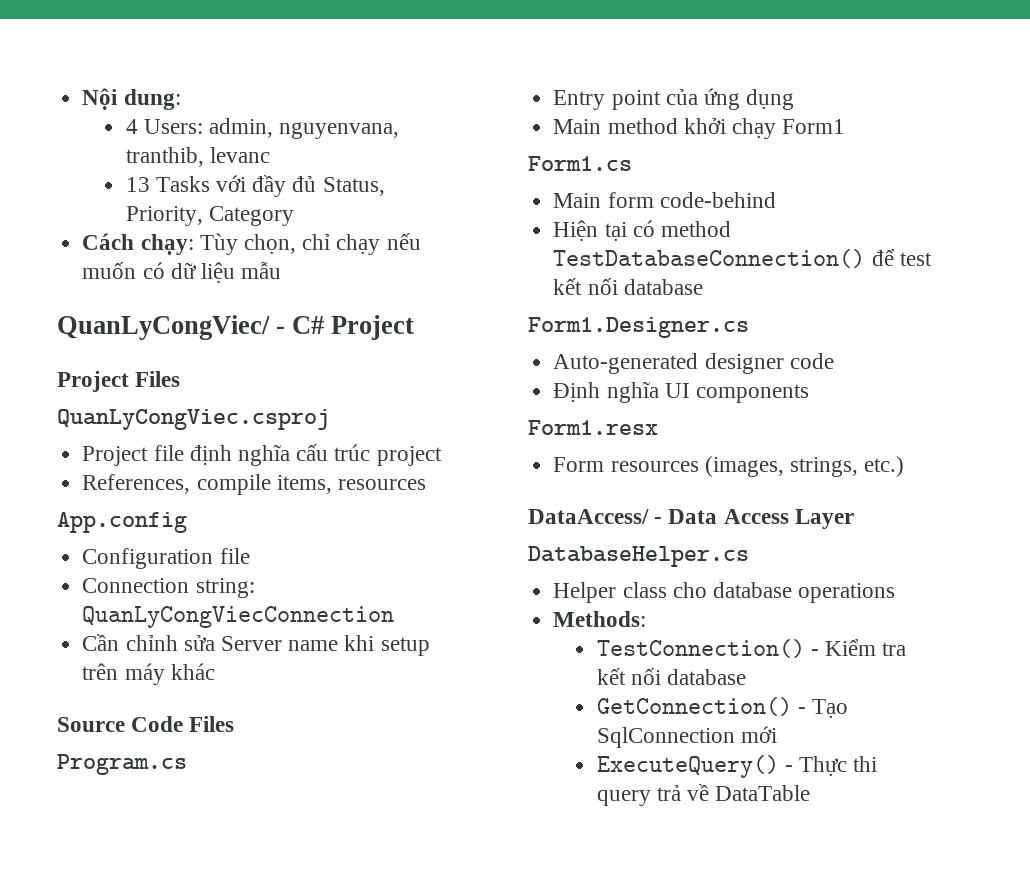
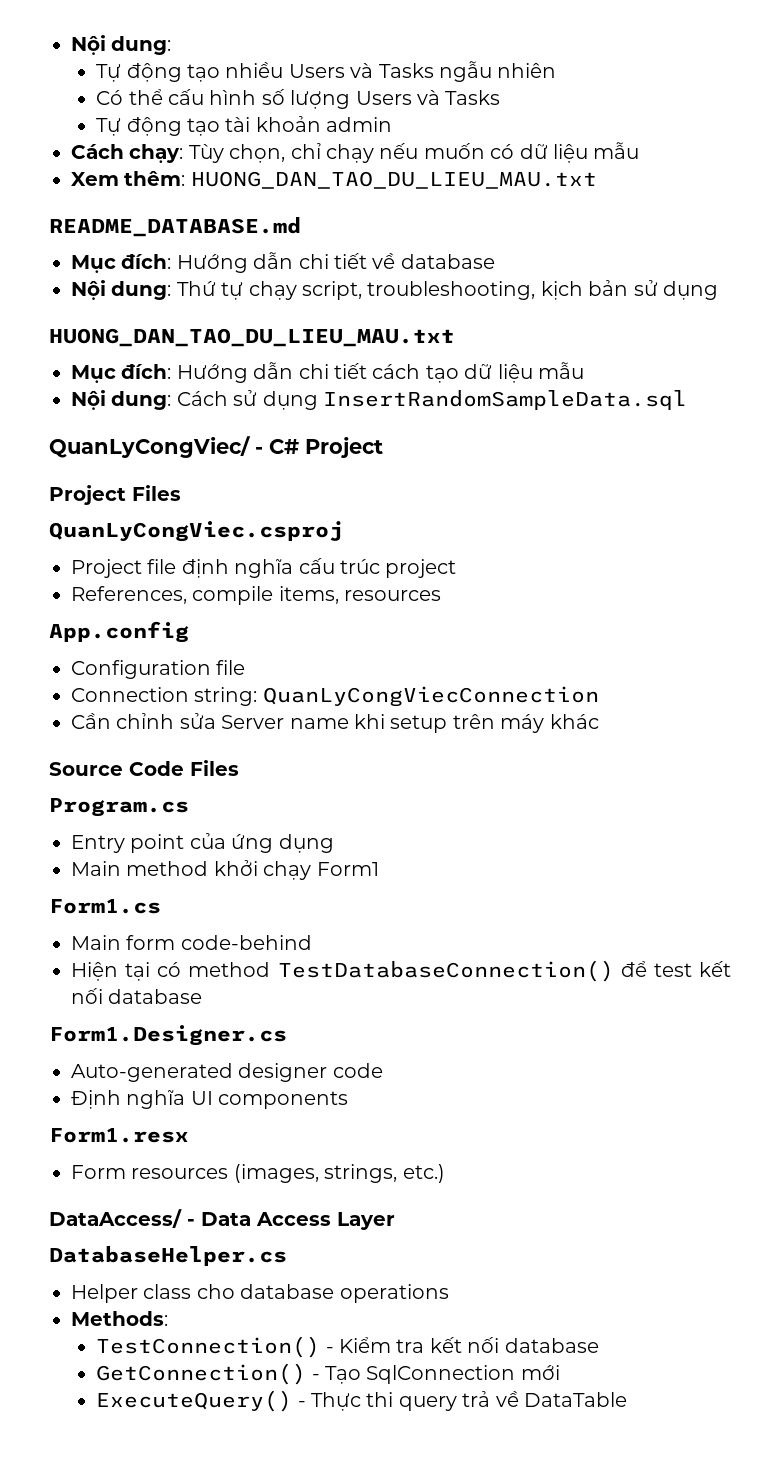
[125,118,400,139] [125,147,270,167] [125,175,385,197] [125,206,294,226] 4 Users: admin, nguyenvana, tranthib, levanc // 13 Tasks với đầy đủ Status, Priority, Category -> [96,61,557,82] [96,89,501,109] [96,116,393,136] Tự động tạo nhiều Users và Tasks ngẫu nhiên // Có thể cấu hình số lượng Users và Tasks // Tự động tạo tài khoản admin
(282, 270) none -> [71,171,597,189] [49,217,301,237] [71,252,495,273] [71,280,718,300] [49,328,455,347] [71,362,584,383] [71,390,687,410] // Xem thêm: HUONG_DAN_TAO_DU_LIEU_MAU.txt // README_DATABASE.md // Mục đích: Hướng dẫn chi tiết về database // Nội dung: Thứ tự chạy script, troubleshooting, kịch bản sử dụng // HUONG_DAN_TAO_DU_LIEU_MAU.txt // Mục đích: Hướng dẫn chi tiết cách tạo dữ liệu mẫu // Nội dung: Cách sử dụng InsertRandomSampleData.sql

